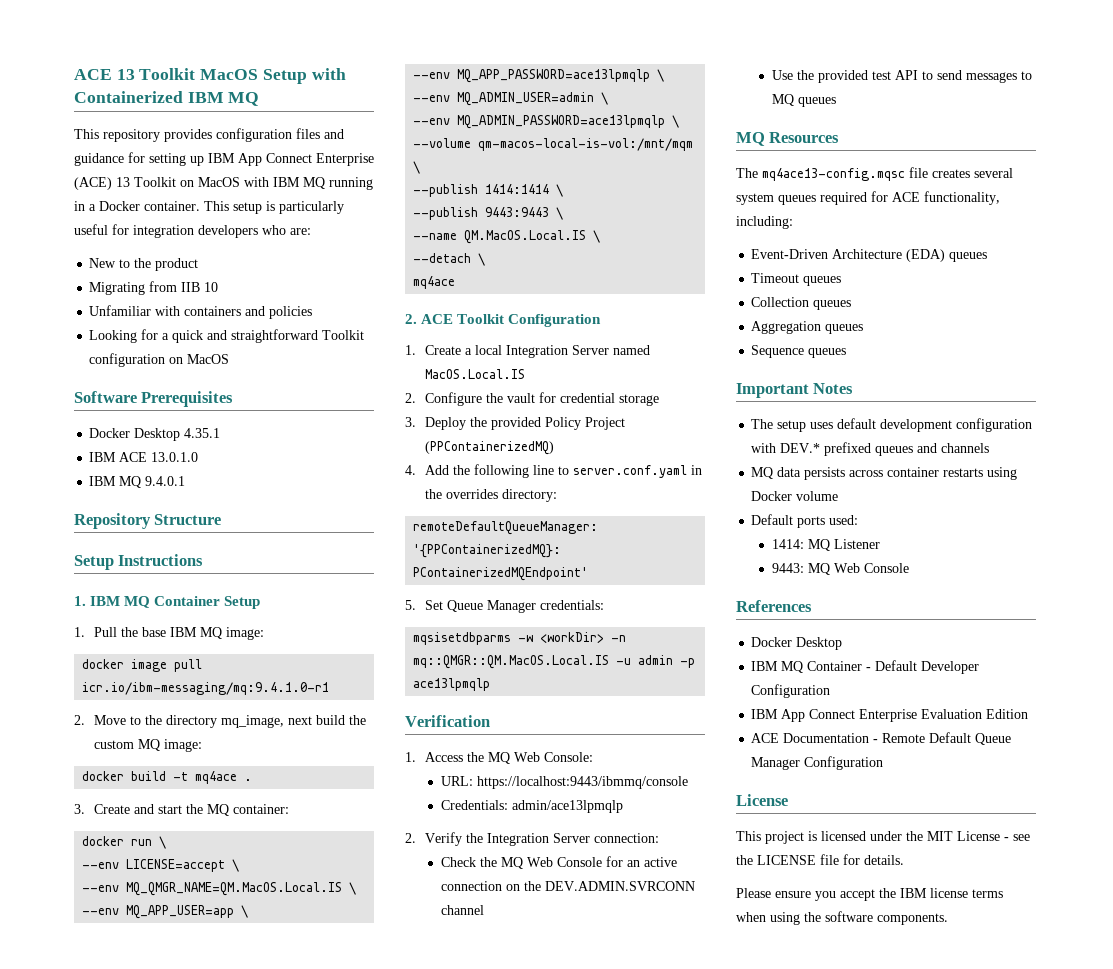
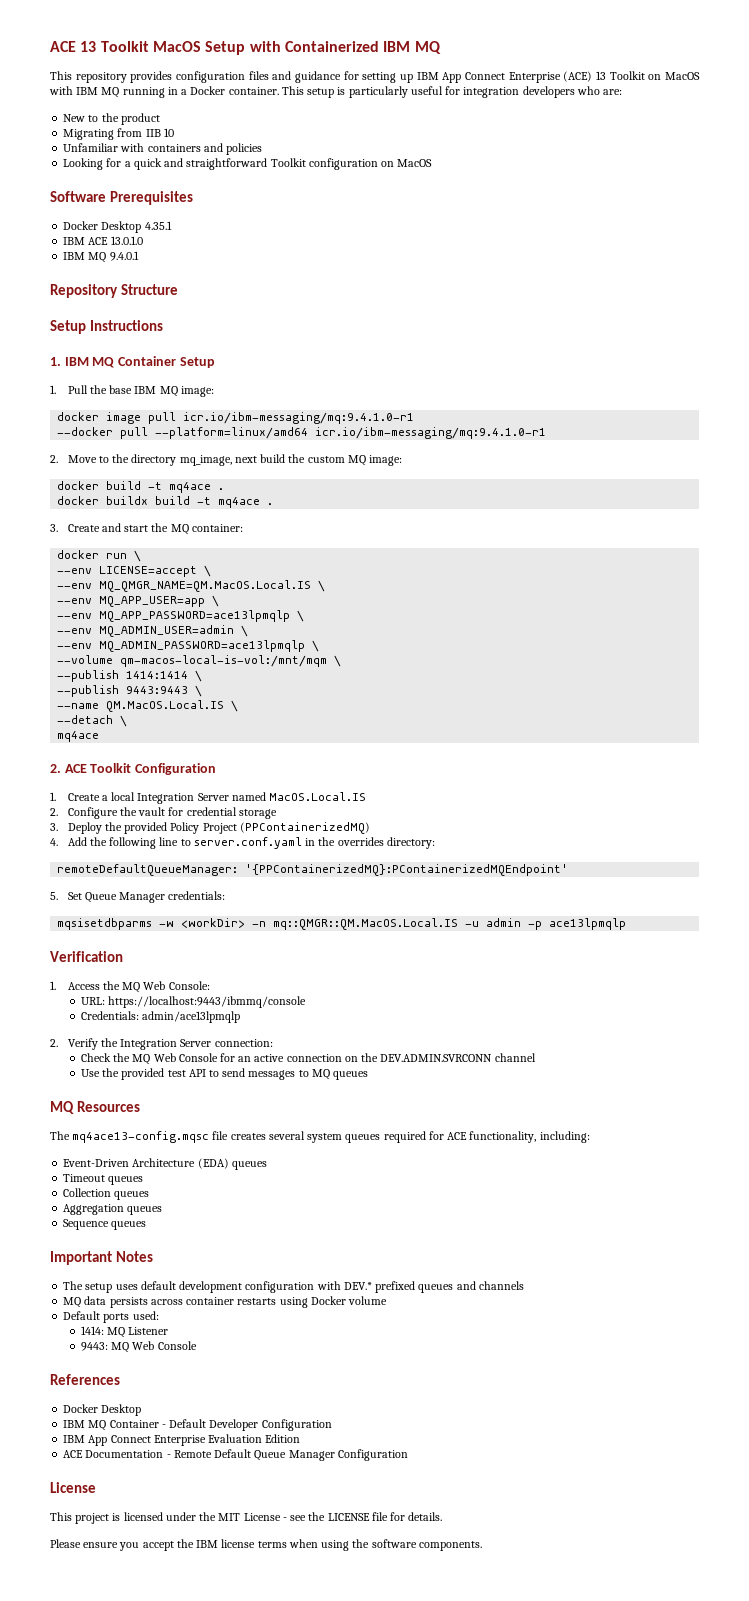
(330, 688) none -> [57,427,547,439] // --docker pull --platform=linux/amd64 icr.io/ibm-messaging/mq:9.4.1.0-r1
(253, 780) none -> [57,496,274,508] // docker buildx build -t mq4ace .

